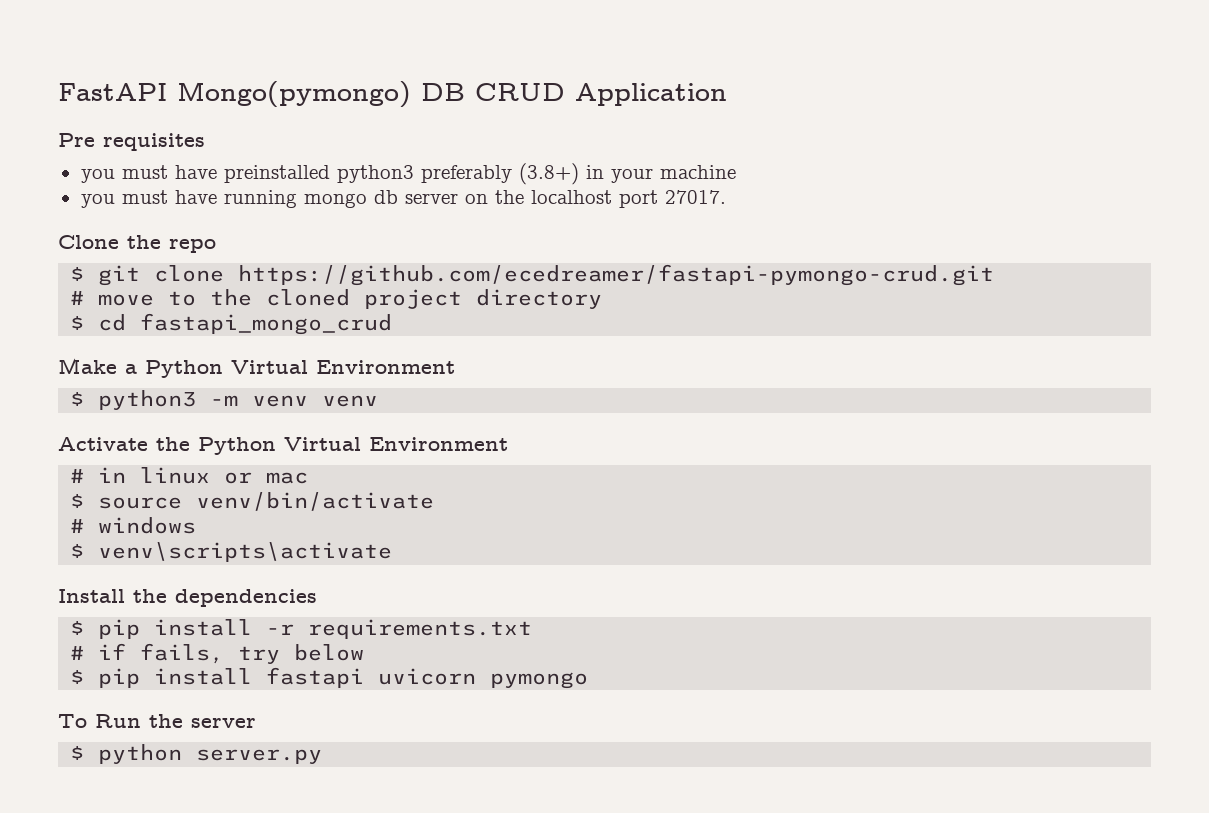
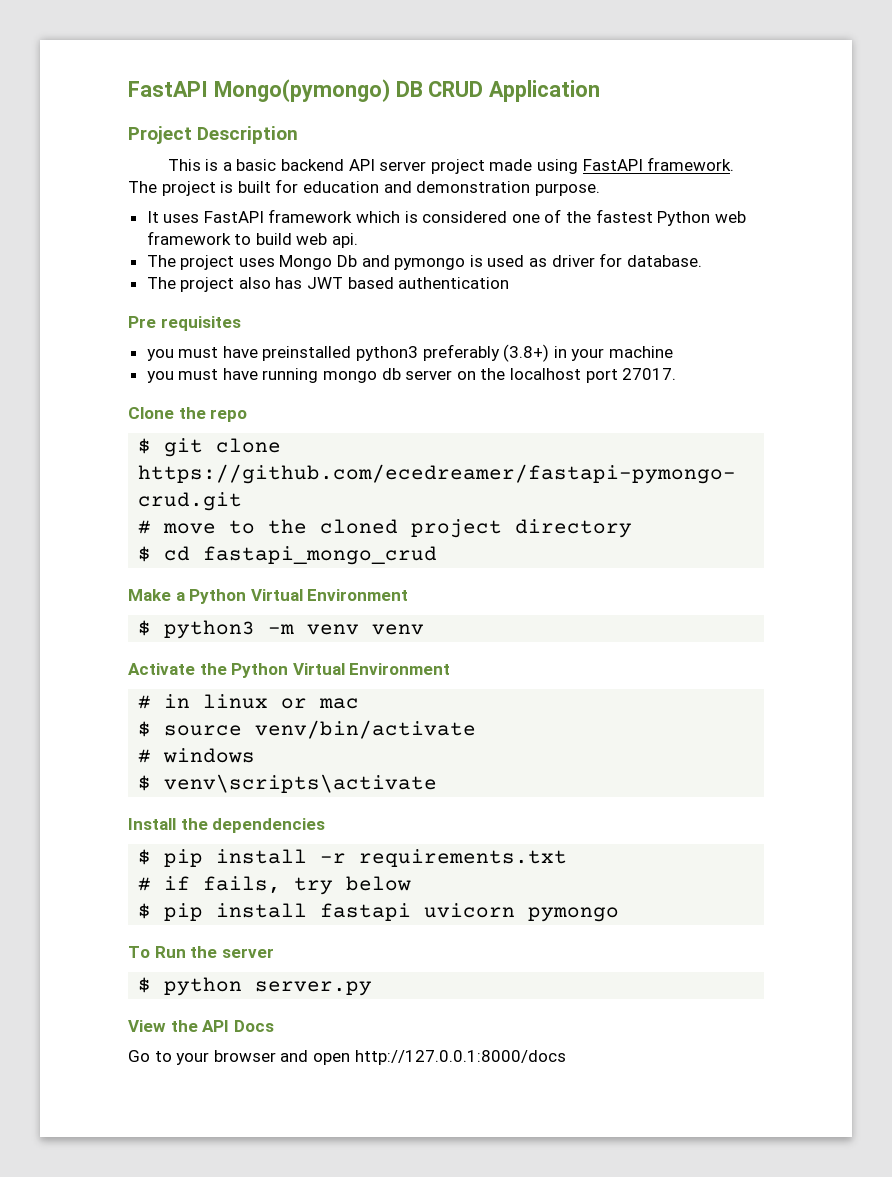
(727, 94) none -> [128,126,299,144] [167,157,735,174] [128,179,600,196] [146,209,746,226] [146,231,359,248] [146,253,702,270] [146,277,510,292] // Project Description // This is a basic backend API server project made using FastAPI framework. The project is built for education and demonstration purpose. // It uses FastAPI framework which is considered one of the fastest Python web framework to build web api. // The project uses Mongo Db and pymongo is used as driver for database. // The project also has JWT based authentication
(323, 756) none -> [128,1020,274,1032] [128,1050,566,1065] // View the API Docs // Go to your browser and open http://127.0.0.1:8000/docs

